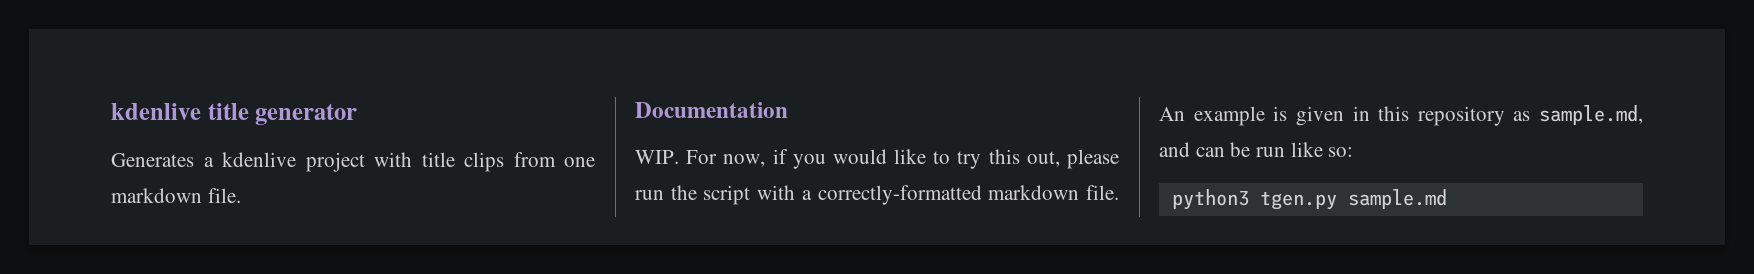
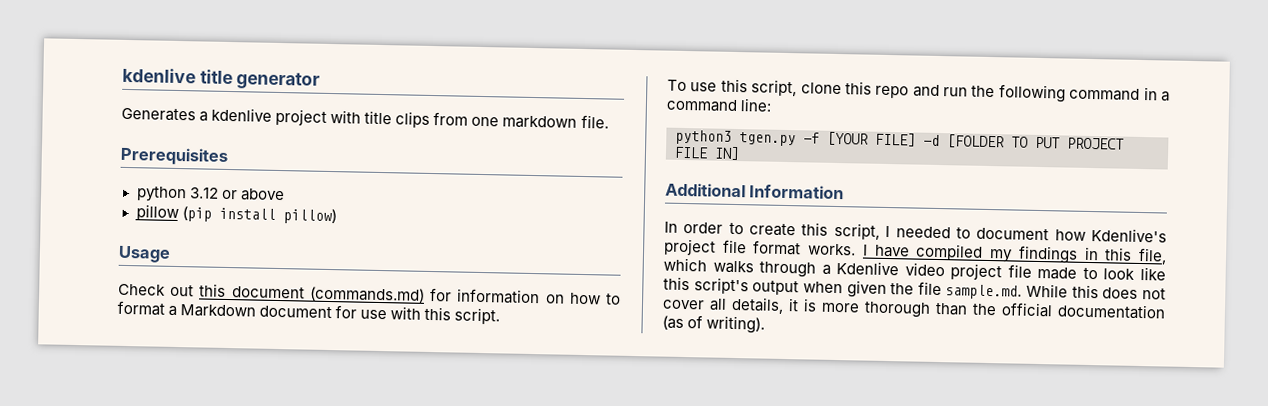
[635,102,788,118] [635,149,1119,169] [635,185,1119,205] [1159,105,1643,126] [1159,142,1354,157] [1171,189,1447,210] Documentation // WIP. For now, if you would like to try this out, please run the script with a correctly-formatted markdown file. An example is given in this repository as sample.md, and can be run like so: // python3 tgen.py sample.md -> [120,146,228,166] [135,186,285,203] [135,204,337,225] [118,245,171,263] [118,283,621,305] [117,300,501,325] [667,78,1170,103] [666,98,773,113] [675,129,1124,150] [674,146,740,161] [665,182,845,200] [664,221,1167,243] [663,238,1167,265] [663,257,1166,281] [663,276,1166,300] [662,296,1166,320] [662,315,766,334] Prerequisites // python 3.12 or above // pillow (pip install pillow) // Usage // Check out this document (commands.md) for information on how to format a Markdown document for use with this script. // To use this script, clone this repo and run the following command in a command line: // python3 tgen.py -f [YOUR FILE] -d [FOLDER TO PUT PROJECT FILE IN] // Additional Information // In order to create this script, I needed to document how Kdenlive's project file format works. I have compiled my findings in this file, which walks through a Kdenlive video project file made to look like this script's output when given the file sample.md. While this does not cover all details, it is more thorough than the official documentation (as of writing).

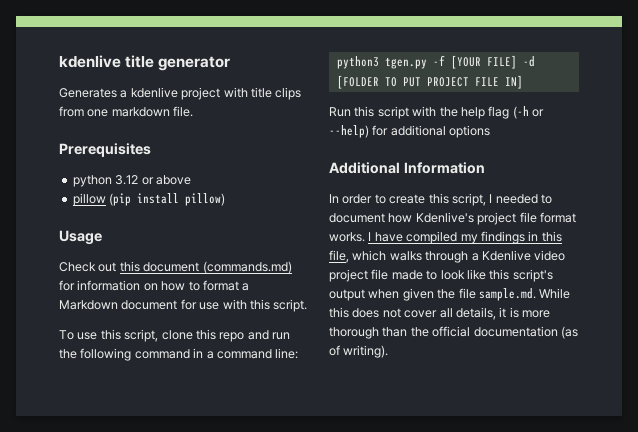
(740, 153) none -> [329,106,544,119] [329,125,491,138] // Run this script with the help flag (-h or --help) for additional options

